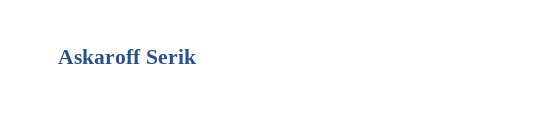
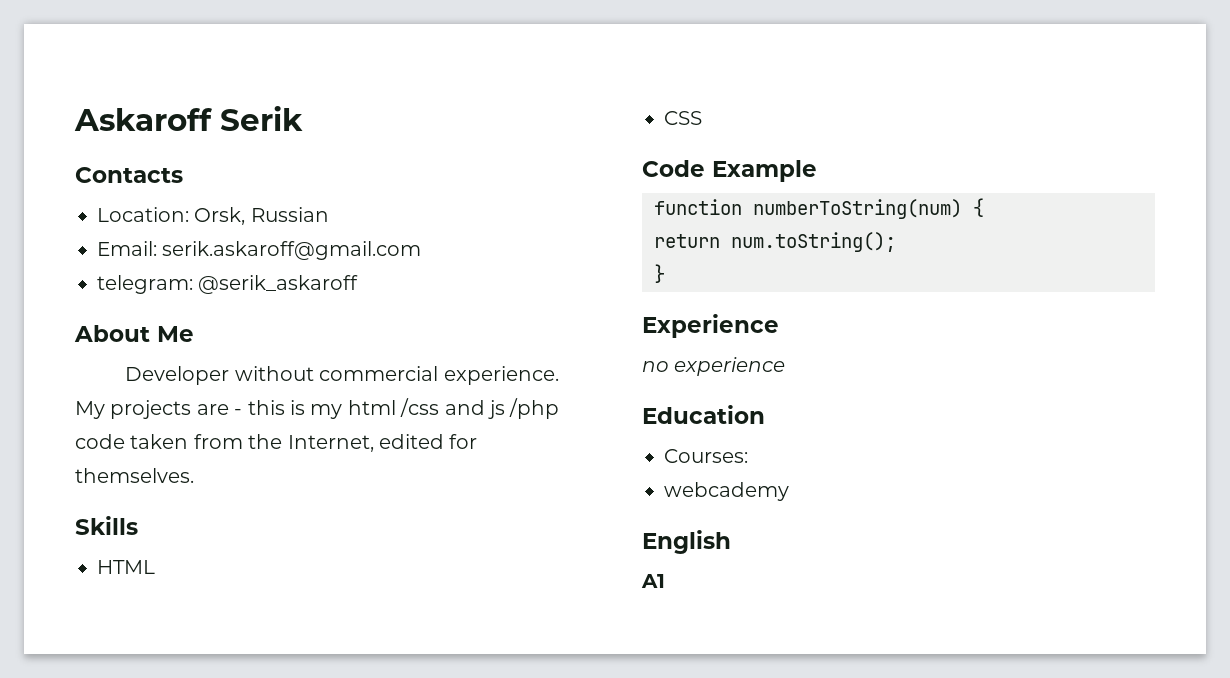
(196, 56) none -> [75,167,183,183] [97,207,329,225] [97,241,422,260] [97,275,359,294] [74,325,194,342] [125,366,559,385] [75,398,560,419] [75,434,478,452] [75,468,194,483] [75,516,138,535] [97,560,155,574] [664,111,702,125] [642,160,817,182] [654,198,984,219] [654,232,896,252] [654,264,665,283] [642,314,779,338] [642,357,786,376] [642,405,765,424] [664,449,748,463] [664,482,789,501] [642,530,731,554] [641,574,665,588] // Contacts // Location: Orsk, Russian // Email: serik.askaroff@gmail.com // telegram: @serik_askaroff // About Me // Developer without commercial experience. My projects are - this is my html /css and js /php code taken from the Internet, edited for themselves. // Skills // HTML // CSS // Code Example // function numberToString(num) { // return num.toString(); // } // Experience // no experience // Education // Courses: // webcademy // English // A1

